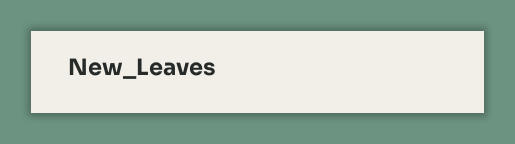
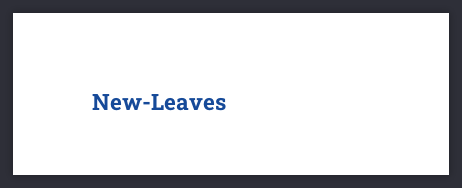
[68,58,216,79] New_Leaves -> [92,94,226,111] New-Leaves

